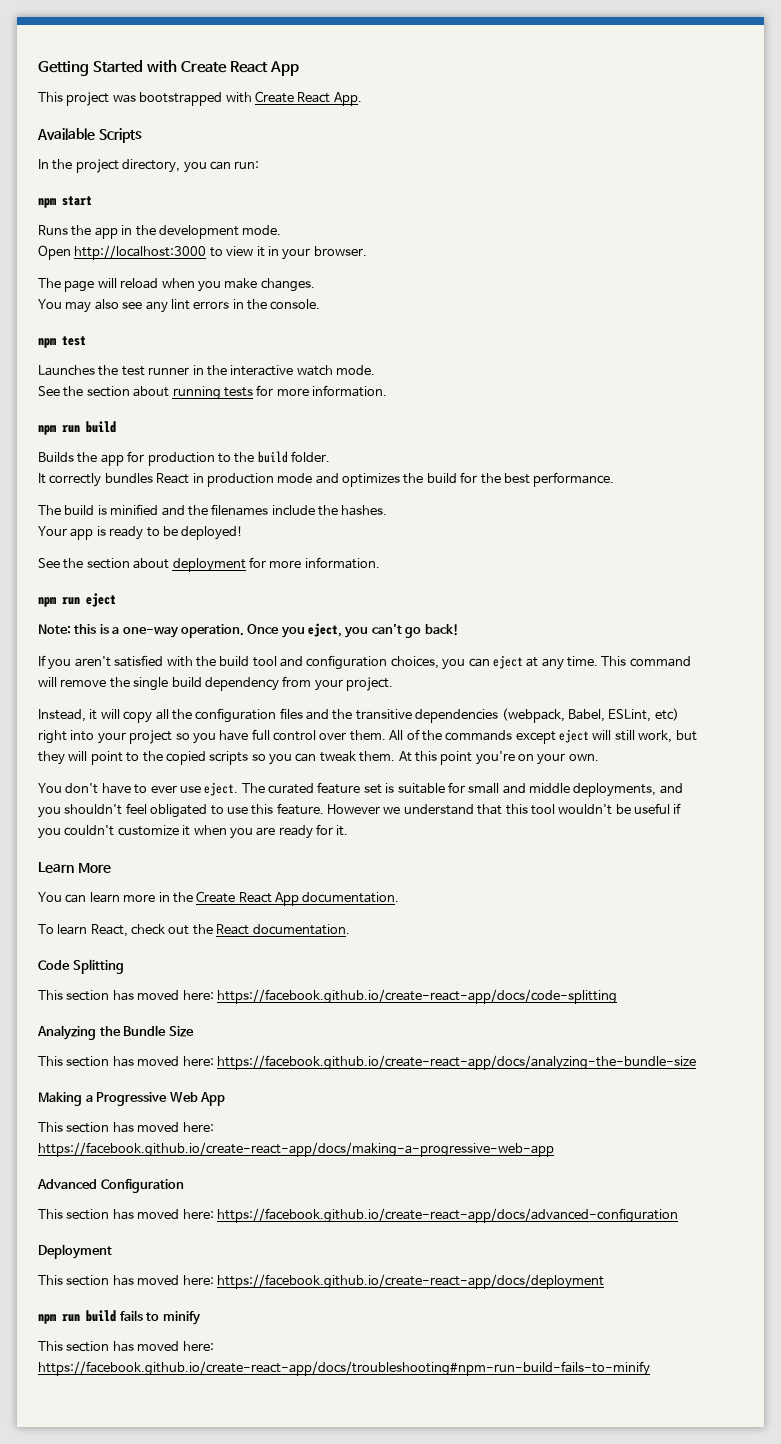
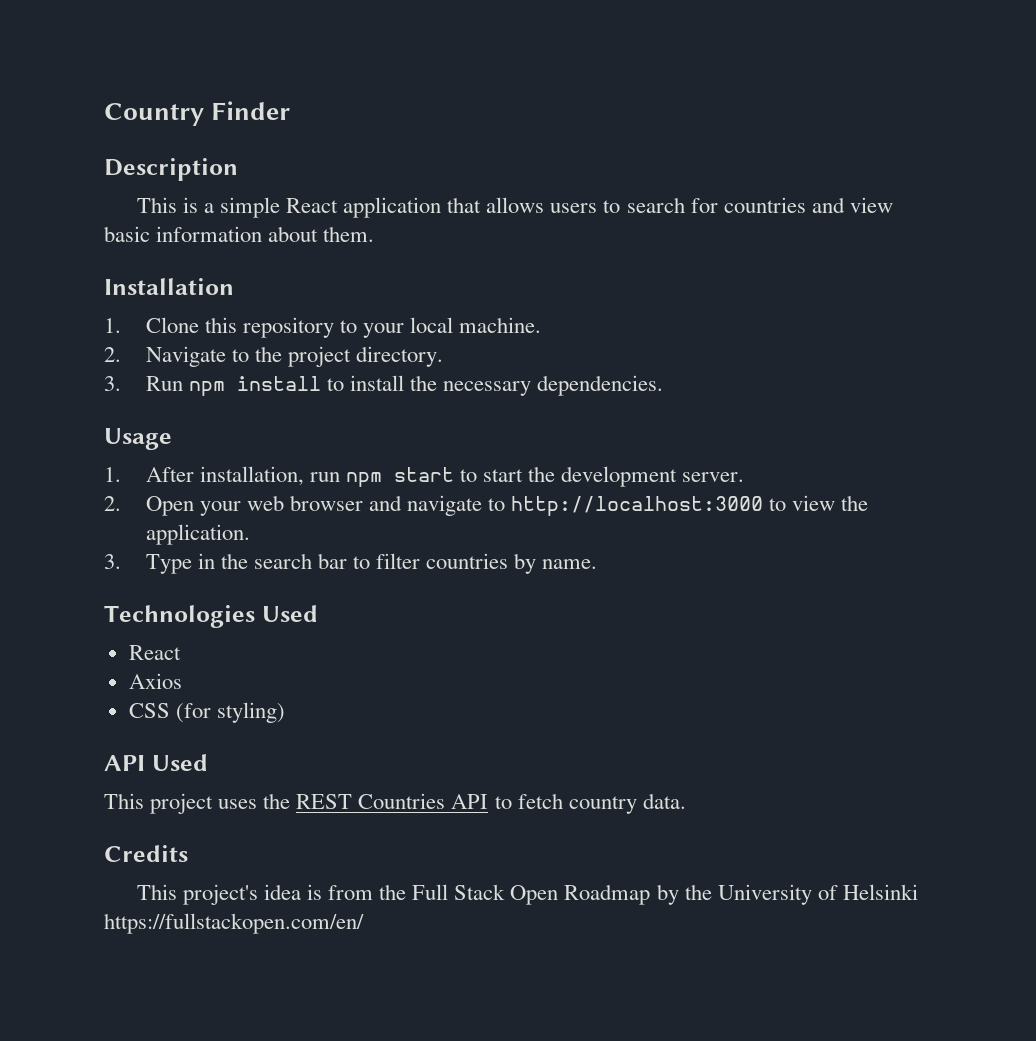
[38,60,299,76] [38,91,362,106] [37,128,142,143] [38,159,260,173] [38,196,92,208] [38,225,282,239] [38,245,367,260] [38,278,315,292] [38,299,321,313] [38,336,86,348] [38,365,375,376] [38,385,387,400] [38,421,116,435] [38,451,330,466] [38,472,615,487] [38,504,388,516] [38,526,244,540] [38,557,380,572] [38,593,116,607] [38,623,459,638] [38,655,691,670] [38,676,393,691] [38,708,679,723] [38,729,697,744] [38,751,599,765] [38,782,683,797] [38,803,682,818] [38,824,349,839] [38,862,111,873] [38,891,400,906] [38,924,350,937] [38,959,124,974] [38,989,617,1004] [37,1025,194,1040] [38,1055,696,1070] [38,1092,226,1106] [38,1122,214,1133] [38,1142,554,1157] [37,1179,184,1193] [38,1208,678,1223] [38,1244,112,1259] [38,1274,604,1289] [38,1310,201,1325] [38,1341,214,1352] [38,1361,650,1376] Getting Started with Create React App // This project was bootstrapped with Create React App. // Available Scripts // In the project directory, you can run: // npm start // Runs the app in the development mode. // Open http://localhost:3000 to view it in your browser. // The page will reload when you make changes. // You may also see any lint errors in the console. // npm test // Launches the test runner in the interactive watch mode. // See the section about running tests for more information. // npm run build // Builds the app for production to the build folder. // It correctly bundles React in production mode and optimizes the build for the best performance. // The build is minified and the filenames include the hashes. // Your app is ready to be deployed! // See the section about deployment for more information. // npm run eject // Note: this is a one-way operation. Once you eject, you can't go back! // If you aren't satisfied with the build tool and configuration choices, you can eject at any time. This command will remove the single build dependency from your project. // Instead, it will copy all the configuration files and the transitive dependencies (webpack, Babel, ESLint, etc) right into your project so you have full control over them. All of the commands except eject will still work, but they will point to the copied scripts so you can tweak them. At this point you're on your own. // You don't have to ever use eject. The curated feature set is suitable for small and middle deployments, and you shouldn't feel obligated to use this feature. However we understand that this tool wouldn't be useful if you couldn't customize it when you are ready for it. // Learn More // You can learn more in the Create React App documentation. // To learn React, check out the React documentation. // Code Splitting // This section has moved here: https://facebook.github.io/create-react-app/docs/code-splitting // Analyzing the Bundle Size // This section has moved here: https://facebook.github.io/create-react-app/docs/analyzing-the-bundle-size // Making a Progressive Web App // This section has moved here: https://facebook.github.io/create-react-app/docs/making-a-progressive-web-app // Advanced Configuration // This section has moved here: https://facebook.github.io/create-react-app/docs/advanced-configuration // Deployment // This section has moved here: https://facebook.github.io/create-react-app/docs/deployment // npm run build fails to minify // This section has moved here: https://facebook.github.io/create-react-app/docs/troubleshooting#npm-run-build-fails-to-minify -> [104,101,291,126] [104,158,238,181] [136,197,893,218] [104,226,375,242] [104,278,234,295] [104,317,542,338] [104,346,443,367] [104,375,664,396] [104,428,172,450] [104,466,745,487] [104,495,869,516] [145,524,250,545] [104,553,598,574] [104,605,318,628] [128,645,181,660] [128,673,182,689] [128,702,285,723] [104,754,208,771] [104,793,686,814] [104,845,188,862] [136,884,918,905] [104,913,364,934] Country Finder // Description // This is a simple React application that allows users to search for countries and view basic information about them. // Installation // 1. Clone this repository to your local machine. // 2. Navigate to the project directory. // 3. Run npm install to install the necessary dependencies. // Usage // 1. After installation, run npm start to start the development server. // 2. Open your web browser and navigate to http://localhost:3000 to view the application. // 3. Type in the search bar to filter countries by name. // Technologies Used // React // Axios // CSS (for styling) // API Used // This project uses the REST Countries API to fetch country data. // Credits // This project's idea is from the Full Stack Open Roadmap by the University of Helsinki https://fullstackopen.com/en/

